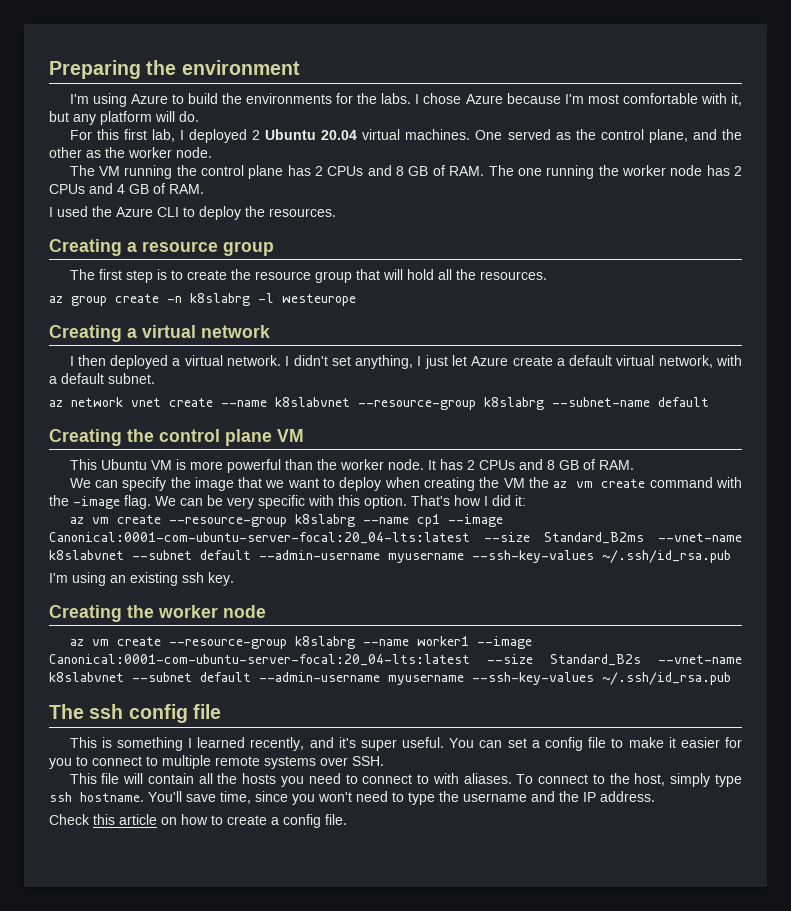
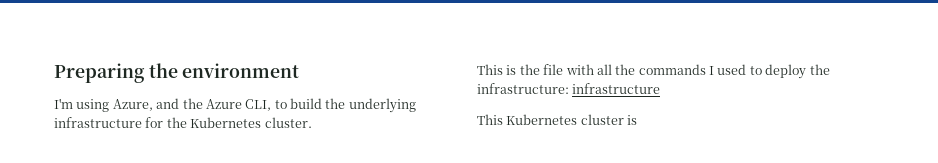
[130,93,743,106] [49,111,199,125] [69,129,742,143] [49,147,212,158] [69,165,742,179] [49,183,204,194] [49,206,336,220] [49,239,274,256] [69,269,547,283] [49,293,356,306] [49,325,270,342] [69,355,743,369] [49,373,155,384] [49,397,709,410] [49,429,304,446] [69,459,634,473] [69,477,742,491] [49,495,526,509] [69,514,503,527] [49,532,742,544] [49,550,731,563] [49,572,234,586] [49,605,266,622] [69,636,532,649] [49,654,742,666] [49,672,731,685] [49,704,221,723] [69,737,743,751] [49,755,384,769] [69,773,743,787] [49,791,655,805] [49,814,347,828] Azure to build the environments for the labs. I chose Azure because I'm most comfortable with it, but any platform will do. // For this first lab, I deployed 2 Ubuntu 20.04 virtual machines. One served as the control plane, and the other as the worker node. // The VM running the control plane has 2 CPUs and 8 GB of RAM. The one running the worker node has 2 CPUs and 4 GB of RAM. // I used the Azure CLI to deploy the resources. // Creating a resource group // The first step is to create the resource group that will hold all the resources. // az group create -n k8slabrg -l westeurope // Creating a virtual network // I then deployed a virtual network. I didn't set anything, I just let Azure create a default virtual network, with a default subnet. // az network vnet create --name k8slabvnet --resource-group k8slabrg --subnet-name default // Creating the control plane VM // This Ubuntu VM is more powerful than the worker node. It has 2 CPUs and 8 GB of RAM. // We can specify the image that we want to deploy when creating the VM the az vm create command with the -image flag. We can be very specific with this option. That's how I did it: // az vm create --resource-group k8slabrg --name cp1 --image Canonical:0001-com-ubuntu-server-focal:20_04-lts:latest --size Standard_B2ms --vnet-name k8slabvnet --subnet default --admin-username myusername --ssh-key-values ~/.ssh/id_rsa.pub // I'm using an existing ssh key. // Creating the worker node // az vm create --resource-group k8slabrg --name worker1 --image Canonical:0001-com-ubuntu-server-focal:20_04-lts:latest --size Standard_B2s --vnet-name k8slabvnet --subnet default --admin-username myusername --ssh-key-values ~/.ssh/id_rsa.pub // The ssh config file // This is something I learned recently, and it's super useful. You can set a config file to make it easier for you to connect to multiple remote systems over SSH. // This file will contain all the hosts you need to connect to with aliases. To connect to the host, simply type ssh hostname. You'll save time, since you won't need to type the username and the IP address. // Check this article on how to create a config file. -> [112,98,416,113] [54,117,312,128] [477,64,830,79] [477,83,661,94] [477,114,638,125] Azure, and the Azure CLI, to build the underlying infrastructure for the Kubernetes cluster. // This is the file with all the commands I used to deploy the infrastructure: infrastructure // This Kubernetes cluster is

